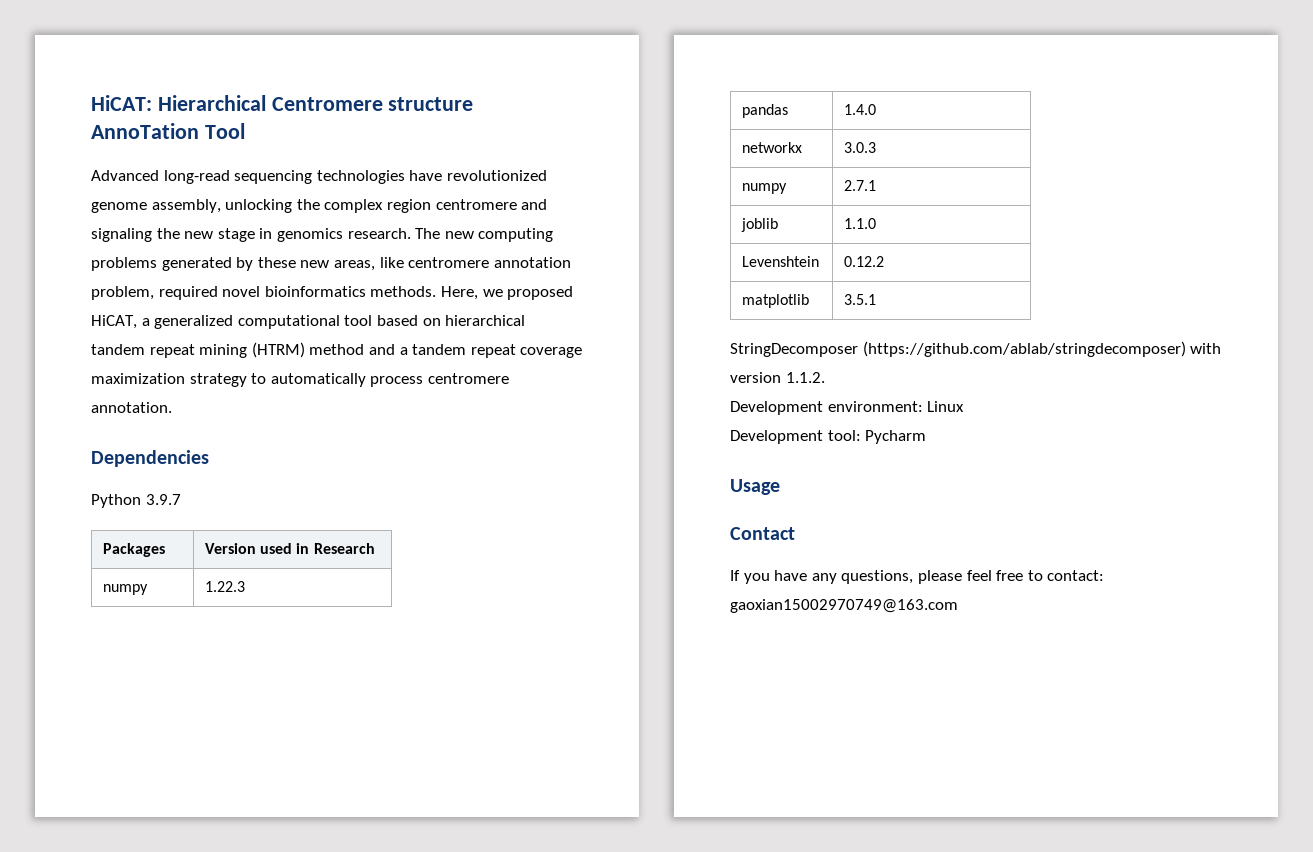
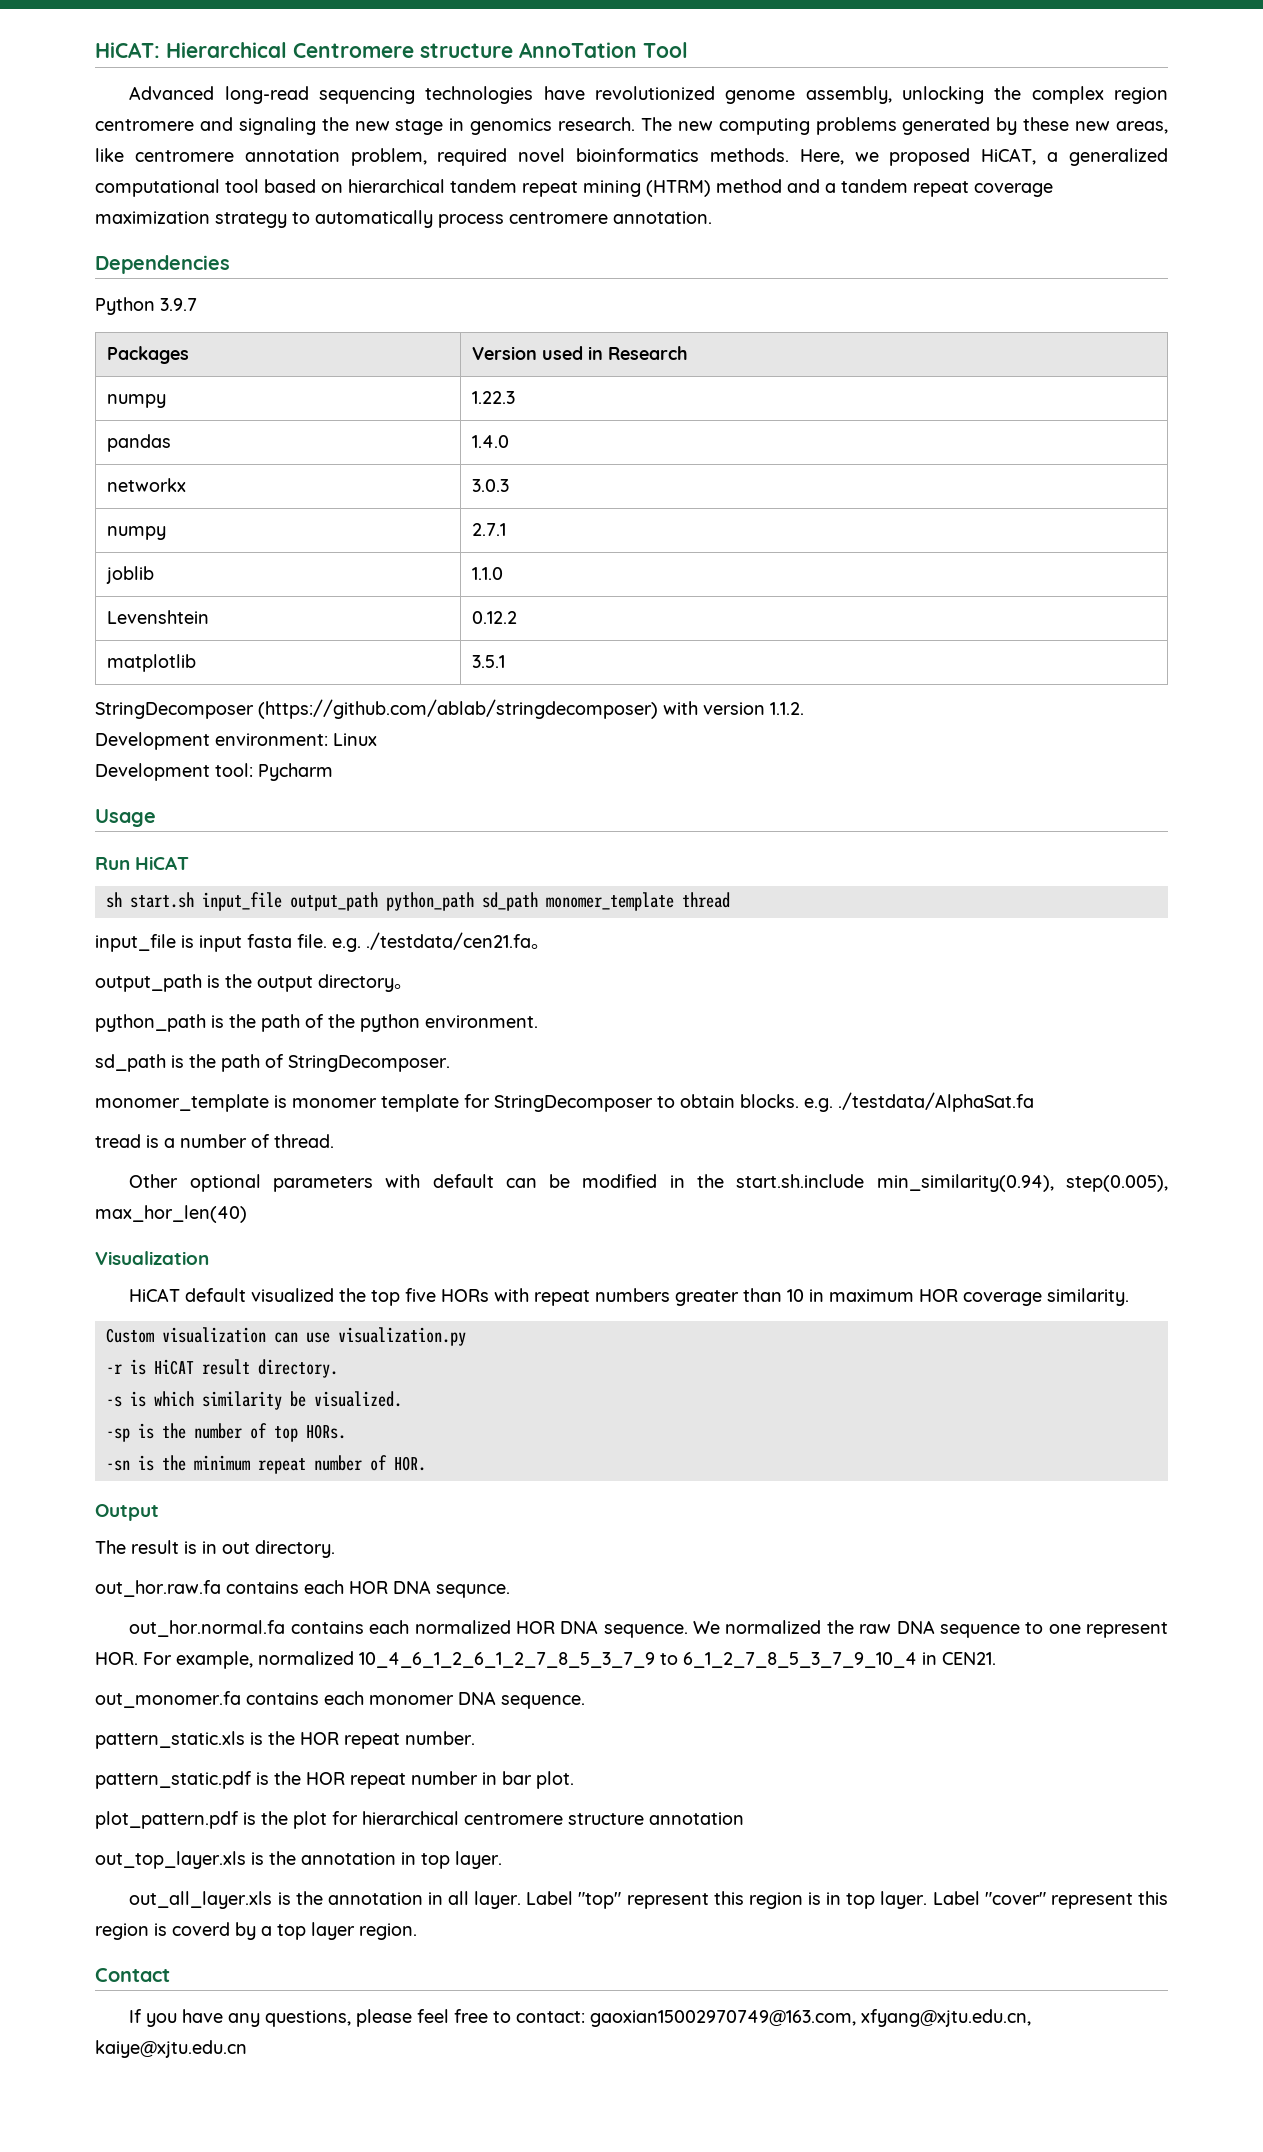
(780, 487) none -> [95,856,190,870] [105,892,730,911] [95,932,549,952] [95,974,412,992] [95,1014,538,1032] [95,1054,450,1072] [95,1092,1034,1112] [95,1134,334,1148] [129,1174,1168,1192] [95,1205,247,1223] [95,1251,209,1265] [129,1288,1130,1306] [105,1327,466,1346] [105,1359,338,1378] [105,1391,402,1410] [105,1423,346,1442] [105,1455,426,1474] [95,1504,159,1521] [95,1540,335,1558] [95,1580,510,1598] [129,1620,1168,1638] [95,1651,996,1669] [95,1691,585,1709] [95,1731,475,1749] [95,1771,574,1789] [95,1811,744,1829] [95,1851,502,1869] [129,1891,1168,1909] [95,1922,417,1940] // Run HiCAT // sh start.sh input_file output_path python_path sd_path monomer_template thread // input_file is input fasta file. e.g. ./testdata/cen21.fa。 // output_path is the output directory。 // python_path is the path of the python environment. // sd_path is the path of StringDecomposer. // monomer_template is monomer template for StringDecomposer to obtain blocks. e.g. ./testdata/AlphaSat.fa // tread is a number of thread. // Other optional parameters with default can be modified in the start.sh.include min_similarity(0.94), step(0.005), max_hor_len(40) // Visualization // HiCAT default visualized the top five HORs with repeat numbers greater than 10 in maximum HOR coverage similarity. // Custom visualization can use visualization.py // -r is HiCAT result directory. // -s is which similarity be visualized. // -sp is the number of top HORs. // -sn is the minimum repeat number of HOR. // Output // The result is in out directory. // out_hor.raw.fa contains each HOR DNA sequnce. // out_hor.normal.fa contains each normalized HOR DNA sequence. We normalized the raw DNA sequence to one represent HOR. For example, normalized 10_4_6_1_2_6_1_2_7_8_5_3_7_9 to 6_1_2_7_8_5_3_7_9_10_4 in CEN21. // out_monomer.fa contains each monomer DNA sequence. // pattern_static.xls is the HOR repeat number. // pattern_static.pdf is the HOR repeat number in bar plot. // plot_pattern.pdf is the plot for hierarchical centromere structure annotation // out_top_layer.xls is the annotation in top layer. // out_all_layer.xls is the annotation in all layer. Label "top" represent this region is in top layer. Label "cover" represent this region is coverd by a top layer region.
[730,599,958,613] gaoxian15002970749@163.com -> [590,2009,1032,2027] [95,2040,247,2058] gaoxian15002970749@163.com, xfyang@xjtu.edu.cn, kaiye@xjtu.edu.cn

